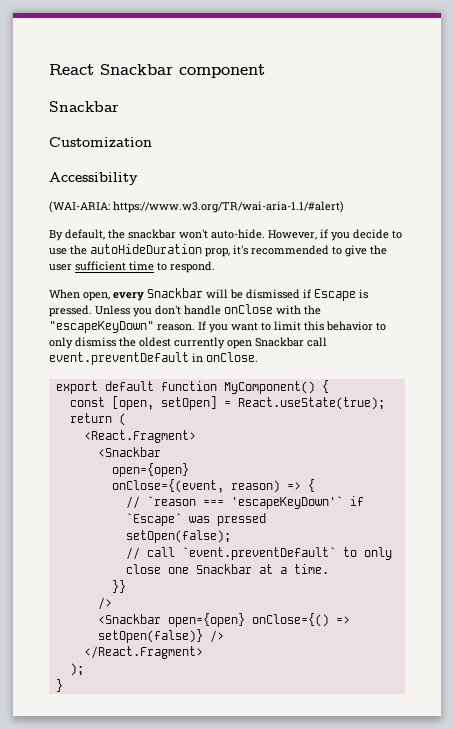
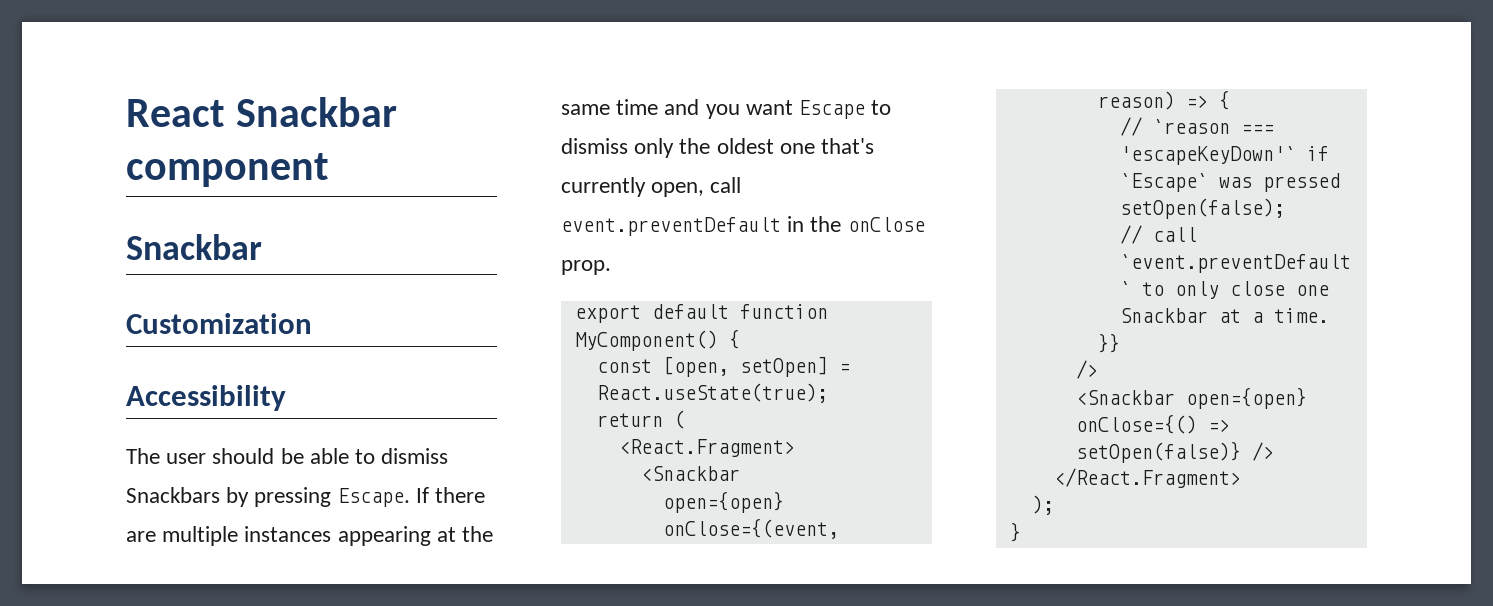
[49,201,344,213] [49,229,402,241] [49,244,387,257] [49,261,215,273] [49,288,368,301] [49,304,321,317] [49,321,386,333] [49,337,327,349] [49,352,258,365] (WAI-ARIA: https://www.w3.org/TR/wai-aria-1.1/#alert) // By default, the snackbar won't auto-hide. However, if you decide to use the autoHideDuration prop, it's recommended to give the user sufficient time to respond. // When open, every Snackbar will be dismissed if Escape is pressed. Unless you don't handle onClose with the "escapeKeyDown" reason. If you want to limit this behavior to only dismiss the oldest currently open Snackbar call event.preventDefault in onClose. -> [126,448,449,464] [126,487,486,507] [126,526,494,546] [561,99,892,119] [561,138,875,158] [561,177,742,197] [561,216,925,236] [561,260,611,275] The user should be able to dismiss Snackbars by pressing Escape. If there are multiple instances appearing at the same time and you want Escape to dismiss only the oldest one that's currently open, call event.preventDefault in the onClose prop.

